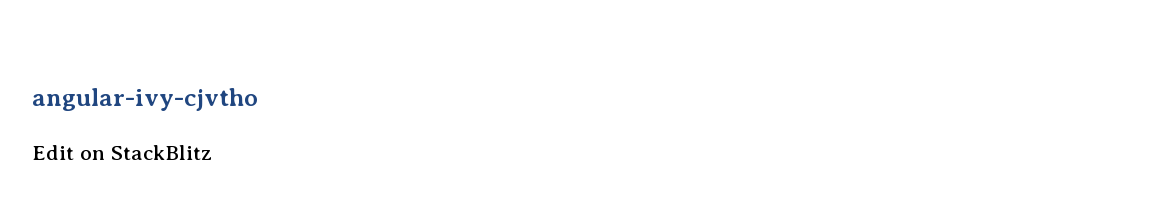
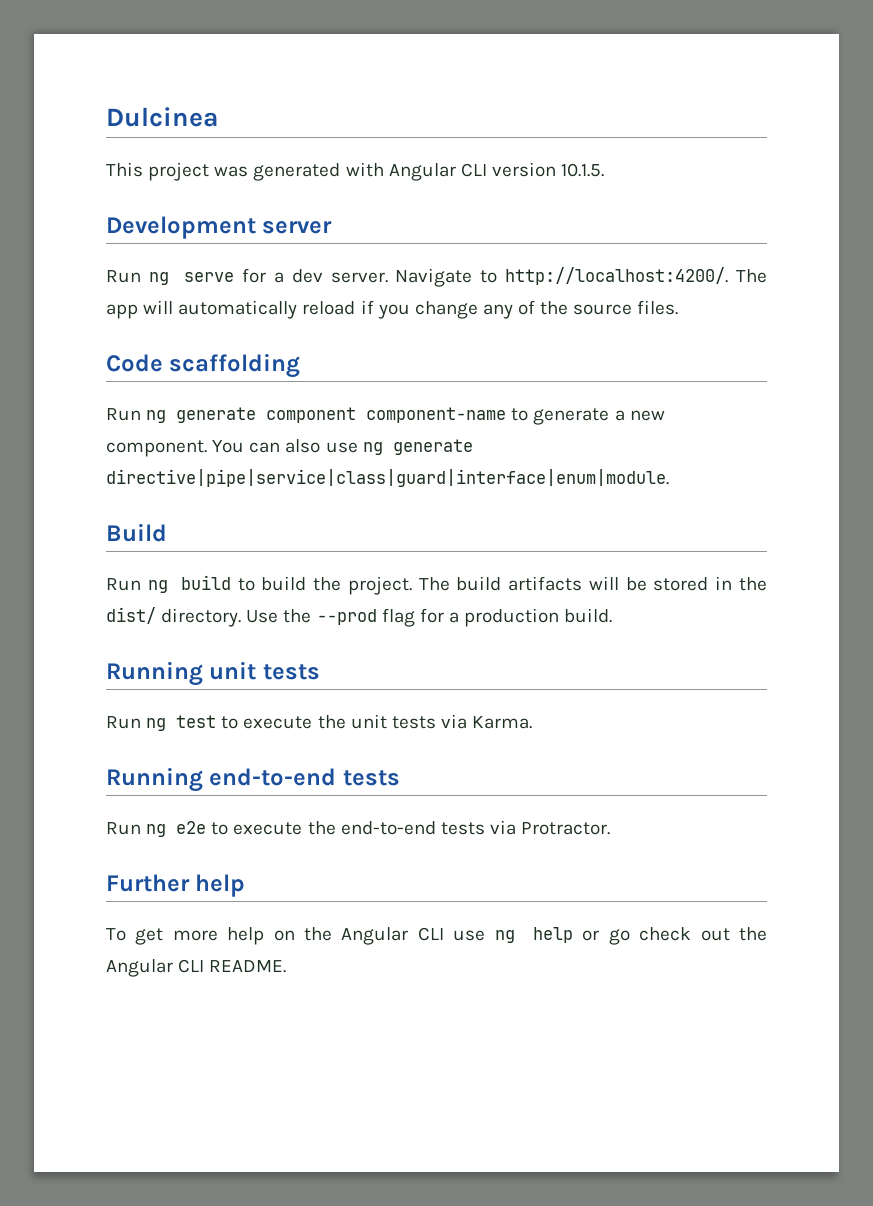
[32,88,258,111] [32,145,212,160] angular-ivy-cjvtho // Edit on StackBlitz -> [106,107,219,127] [106,162,605,181] [106,216,333,239] [106,267,768,287] [106,300,679,319] [106,353,301,378] [106,407,665,425] [106,439,473,457] [106,469,669,487] [106,523,167,542] [106,575,767,595] [106,607,613,627] [106,661,320,686] [106,714,533,731] [106,767,400,792] [106,820,611,837] [106,874,246,897] [106,927,767,945] [106,959,287,977] Dulcinea // This project was generated with Angular CLI version 10.1.5. // Development server // Run ng serve for a dev server. Navigate to http://localhost:4200/. The app will automatically reload if you change any of the source files. // Code scaffolding // Run ng generate component component-name to generate a new component. You can also use ng generate directive|pipe|service|class|guard|interface|enum|module. // Build // Run ng build to build the project. The build artifacts will be stored in the dist/ directory. Use the --prod flag for a production build. // Running unit tests // Run ng test to execute the unit tests via Karma. // Running end-to-end tests // Run ng e2e to execute the end-to-end tests via Protractor. // Further help // To get more help on the Angular CLI use ng help or go check out the Angular CLI README.

